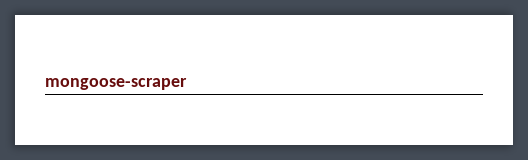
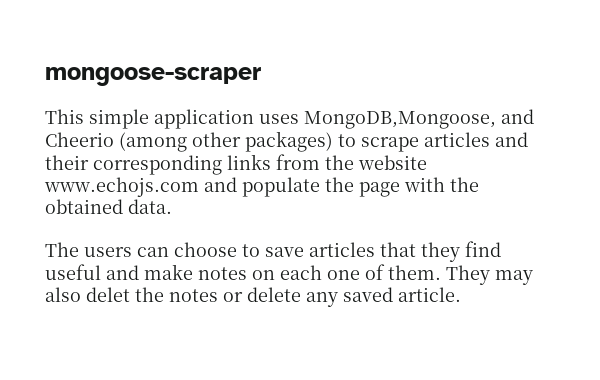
(187, 84) none -> [45,109,534,129] [45,131,528,152] [45,154,427,175] [44,177,479,197] [45,199,172,214] [45,241,501,262] [45,264,533,285] [45,287,461,307] // This simple application uses MongoDB,Mongoose, and Cheerio (among other packages) to scrape articles and their corresponding links from the website www.echojs.com and populate the page with the obtained data. // The users can choose to save articles that they find useful and make notes on each one of them. They may also delet the notes or delete any saved article.

